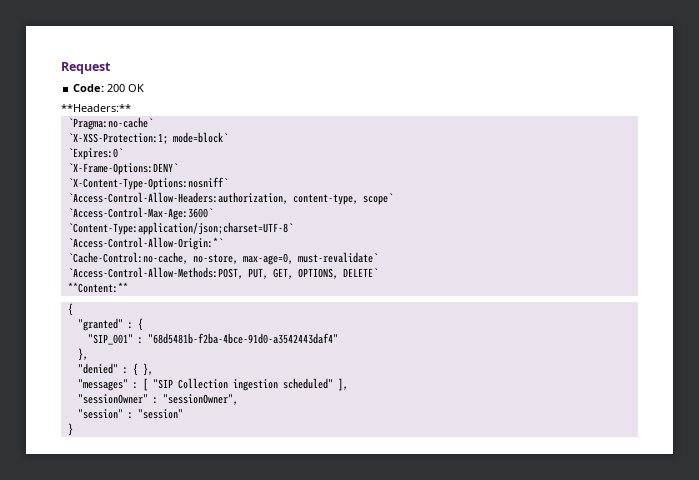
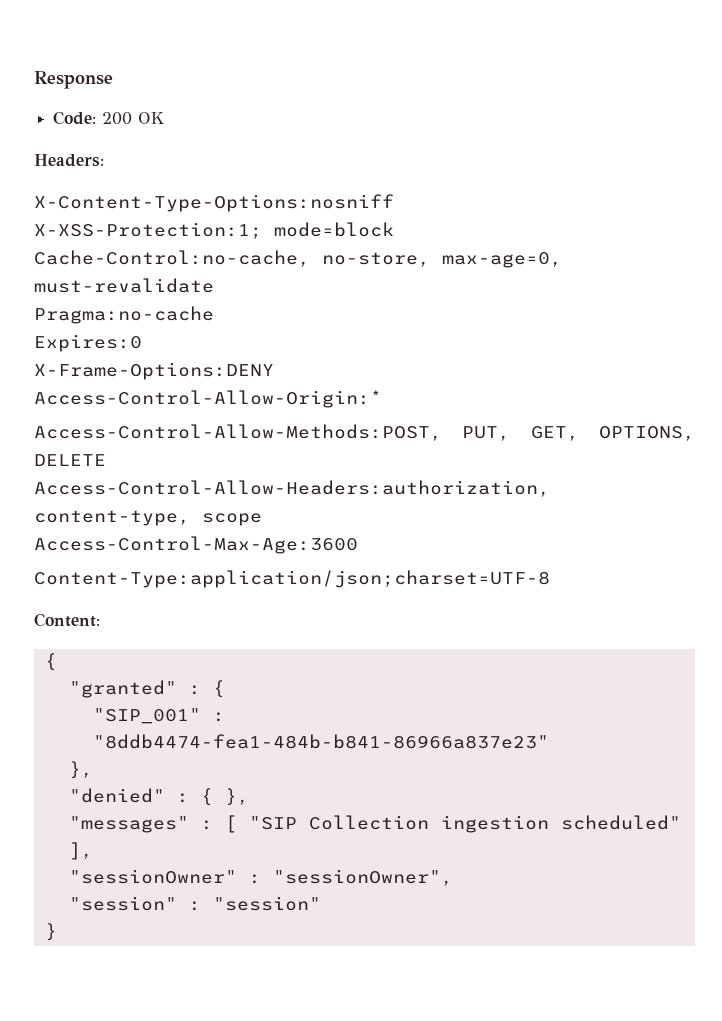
[61,62,111,74] Request -> [34,71,113,89] Response
[61,104,131,112] [67,117,153,130] [67,132,228,144] [67,148,123,160] [67,163,178,175] [67,177,228,190] [67,192,393,205] [67,207,213,220] [67,222,293,235] [67,237,223,250] [67,252,378,265] [67,267,378,279] [67,282,128,293] **Headers:** // `Pragma:no-cache` // `X-XSS-Protection:1; mode=block` // `Expires:0` // `X-Frame-Options:DENY` // `X-Content-Type-Options:nosniff` // `Access-Control-Allow-Headers:authorization, content-type, scope` // `Access-Control-Max-Age:3600` // `Content-Type:application/json;charset=UTF-8` // `Access-Control-Allow-Origin:*` // `Cache-Control:no-cache, no-store, max-age=0, must-revalidate` // `Access-Control-Allow-Methods:POST, PUT, GET, OPTIONS, DELETE` // **Content:** -> [34,154,104,167] [34,194,394,212] [34,222,394,239] [34,250,562,268] [34,278,214,293] [34,306,214,324] [34,334,142,352] [34,362,274,380] [34,390,382,408] [34,424,695,441] [34,454,106,466] [34,480,550,497] [34,510,262,526] [34,536,358,554] [34,570,550,588] [34,613,100,627] Headers: // X-Content-Type-Options:nosniff // X-XSS-Protection:1; mode=block // Cache-Control:no-cache, no-store, max-age=0, must-revalidate // Pragma:no-cache // Expires:0 // X-Frame-Options:DENY // Access-Control-Allow-Origin:* // Access-Control-Allow-Methods:POST, PUT, GET, OPTIONS, DELETE // Access-Control-Allow-Headers:authorization, content-type, scope // Access-Control-Max-Age:3600 // Content-Type:application/json;charset=UTF-8 // Content:
[147,333,338,344] "68d5481b-f2ba-4bce-91d0-a3542443daf4" -> [92,734,549,749] "8ddb4474-fea1-484b-b841-86966a837e23"

